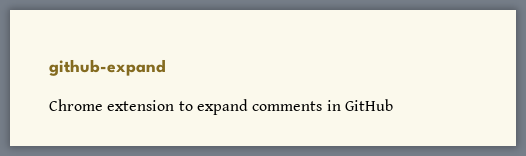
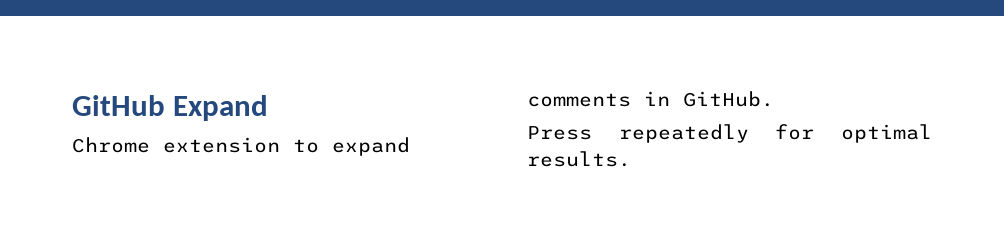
[49,59,166,76] github-expand -> [72,95,269,121] GitHub Expand
[344,99,393,111] GitHub -> [683,91,774,107] [527,124,932,143] [527,151,631,167] GitHub. // Press repeatedly for optimal results.

